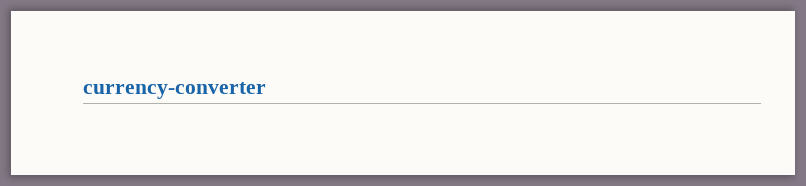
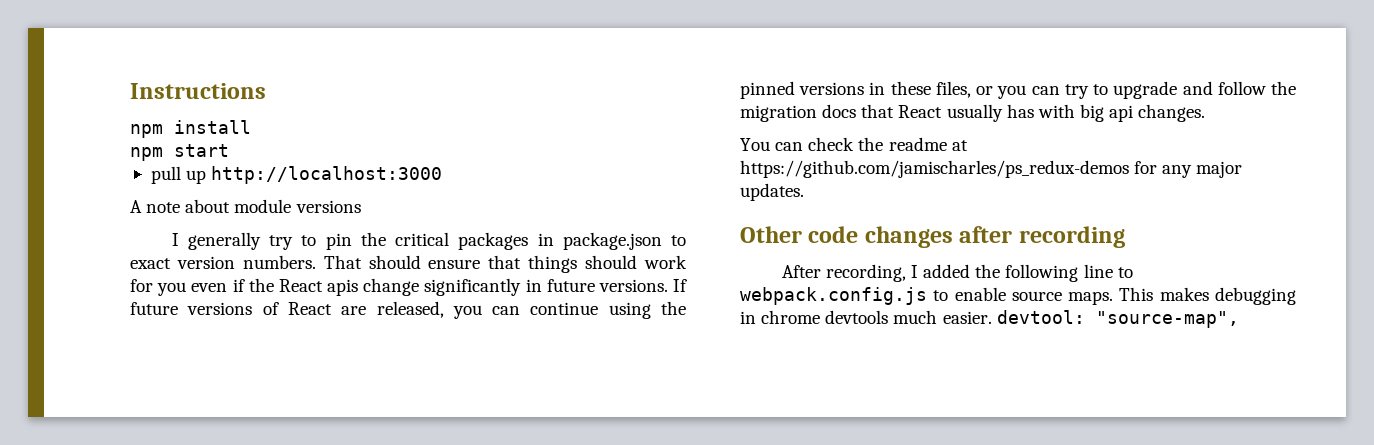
[83,82,266,99] currency-converter -> [130,83,266,99] [130,120,251,138] [130,144,229,161] [150,166,443,184] [130,199,361,213] [171,232,686,250] [130,255,687,273] [130,278,687,296] [130,301,686,319] [740,81,1296,99] [740,104,1206,122] [740,137,968,151] [740,160,1243,178] [740,183,804,201] [740,226,1125,248] [781,264,1133,282] [740,287,1296,305] [740,310,1239,328] Instructions // npm install // npm start // pull up http://localhost:3000 // A note about module versions // I generally try to pin the critical packages in package.json to exact version numbers. That should ensure that things should work for you even if the React apis change significantly in future versions. If future versions of React are released, you can continue using the pinned versions in these files, or you can try to upgrade and follow the migration docs that React usually has with big api changes. // You can check the readme at https://github.com/jamischarles/ps_redux-demos for any major updates. // Other code changes after recording // After recording, I added the following line to webpack.config.js to enable source maps. This makes debugging in chrome devtools much easier. devtool: "source-map",

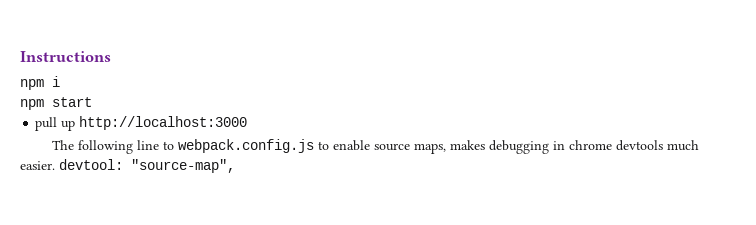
[174,120,251,134] install -> [52,76,60,87] i
[130,199,361,213] [171,232,686,250] [130,255,687,273] [130,278,687,296] [130,301,686,319] [740,81,1296,99] [740,104,1206,122] [740,137,968,151] [740,160,1243,178] [740,183,804,201] [740,226,1125,248] [781,264,1001,282] A note about module versions // I generally try to pin the critical packages in package.json to exact version numbers. That should ensure that things should work for you even if the React apis change significantly in future versions. If future versions of React are released, you can continue using the pinned versions in these files, or you can try to upgrade and follow the migration docs that React usually has with big api changes. // You can check the readme at https://github.com/jamischarles/ps_redux-demos for any major updates. // Other code changes after recording // After recording, I added the -> [51,140,74,150] The
[1068,287,1154,305] maps. This -> [413,143,446,154] maps,

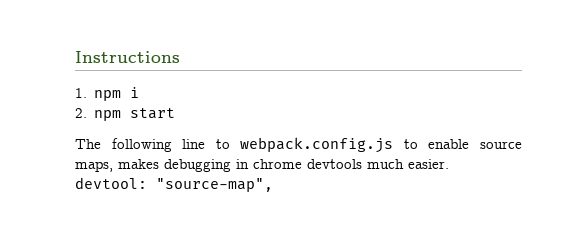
(111, 56) none -> [75,88,87,98] 1.
(60, 81) none -> [75,108,87,118] 2.
[35,116,248,131] // pull up http://localhost:3000 -> (176, 113) none

